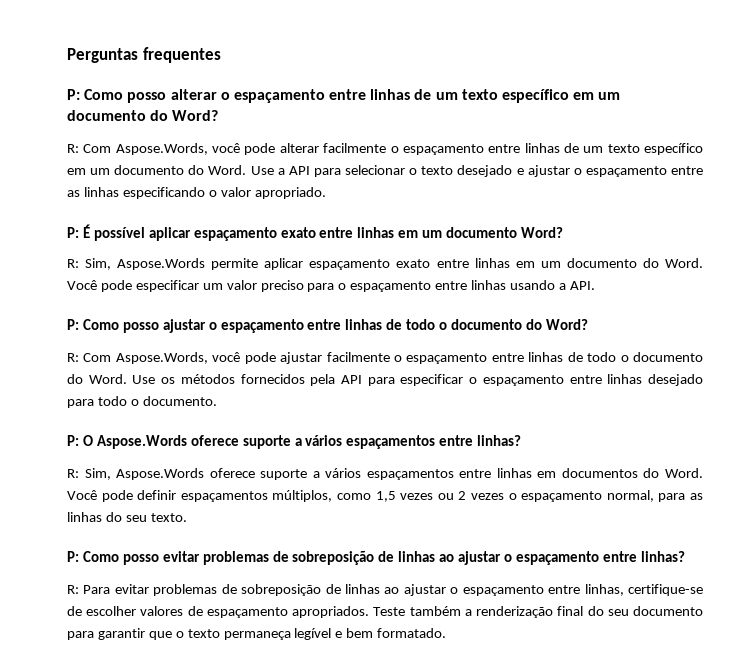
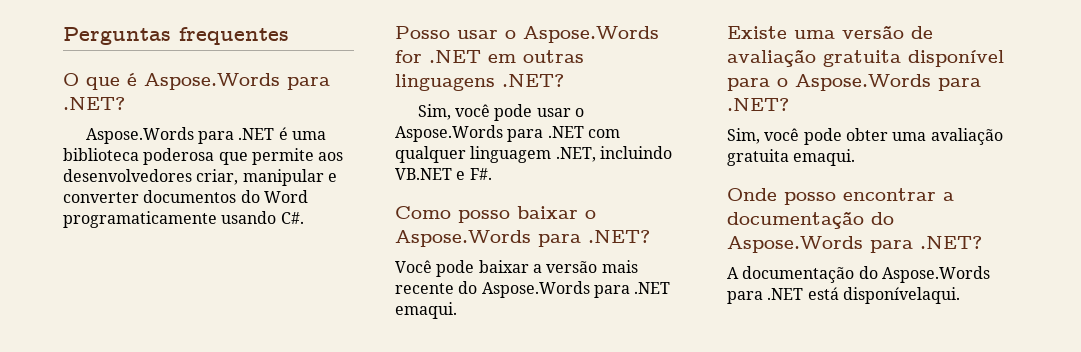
[67,89,621,103] [67,110,219,121] [67,143,703,155] [67,165,704,177] [67,187,326,199] [67,224,564,241] [67,258,704,270] [67,280,595,292] [67,319,588,333] [67,352,704,364] [67,374,703,386] [67,396,217,408] [67,435,522,449] [67,468,704,480] [67,490,704,502] [67,512,187,522] [67,551,685,565] [67,584,704,596] [67,606,704,618] [67,628,447,640] P: Como posso alterar o espaçamento entre linhas de um texto específico em um documento do Word? // R: Com Aspose.Words, você pode alterar facilmente o espaçamento entre linhas de um texto específico em um documento do Word. Use a API para selecionar o texto desejado e ajustar o espaçamento entre as linhas especificando o valor apropriado. // P: É possível aplicar espaçamento exato entre linhas em um documento Word? // R: Sim, Aspose.Words permite aplicar espaçamento exato entre linhas em um documento do Word. Você pode especificar um valor preciso para o espaçamento entre linhas usando a API. // P: Como posso ajustar o espaçamento entre linhas de todo o documento do Word? // R: Com Aspose.Words, você pode ajustar facilmente o espaçamento entre linhas de todo o documento do Word. Use os métodos fornecidos pela API para especificar o espaçamento entre linhas desejado para todo o documento. // P: O Aspose.Words oferece suporte a vários espaçamentos entre linhas? // R: Sim, Aspose.Words oferece suporte a vários espaçamentos entre linhas em documentos do Word. Você pode definir espaçamentos múltiplos, como 1,5 vezes ou 2 vezes o espaçamento normal, para as linhas do seu texto. // P: Como posso evitar problemas de sobreposição de linhas ao ajustar o espaçamento entre linhas? // R: Para evitar problemas de sobreposição de linhas ao ajustar o espaçamento entre linhas, certifique-se de escolher valores de espaçamento apropriados. Teste também a renderização final do seu documento para garantir que o texto permaneça legível e bem formatado. -> [63,73,330,90] [63,97,125,110] [85,127,326,144] [63,148,344,165] [63,169,337,186] [63,190,308,203] [63,211,304,228] [395,26,659,43] [395,50,584,63] [395,74,564,91] [417,104,584,121] [395,125,620,142] [395,146,672,163] [395,168,492,180] [395,206,596,223] [395,230,650,247] [395,260,638,277] [395,281,671,298] [395,302,457,319] [727,25,933,39] [727,49,1004,67] [727,74,981,91] [727,98,789,111] [727,128,1003,145] [727,149,856,166] [727,188,954,205] [727,211,894,229] [727,236,982,253] [727,266,990,283] [727,287,960,304] O que é Aspose.Words para .NET? // Aspose.Words para .NET é uma biblioteca poderosa que permite aos desenvolvedores criar, manipular e converter documentos do Word programaticamente usando C#. // Posso usar o Aspose.Words for .NET em outras linguagens .NET? // Sim, você pode usar o Aspose.Words para .NET com qualquer linguagem .NET, incluindo VB.NET e F#. // Como posso baixar o Aspose.Words para .NET? // Você pode baixar a versão mais recente do Aspose.Words para .NET emaqui. // Existe uma versão de avaliação gratuita disponível para o Aspose.Words para .NET? // Sim, você pode obter uma avaliação gratuita emaqui. // Onde posso encontrar a documentação do Aspose.Words para .NET? // A documentação do Aspose.Words para .NET está disponívelaqui.

